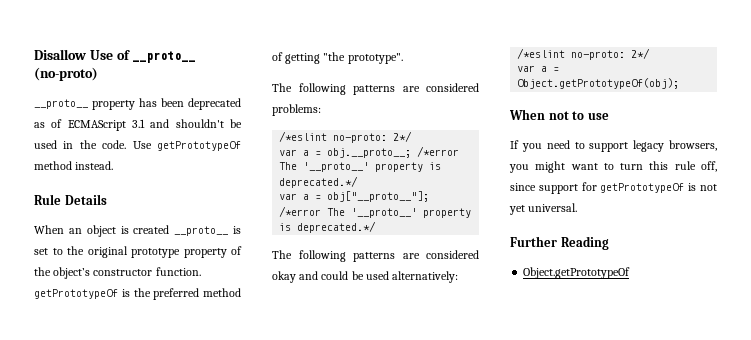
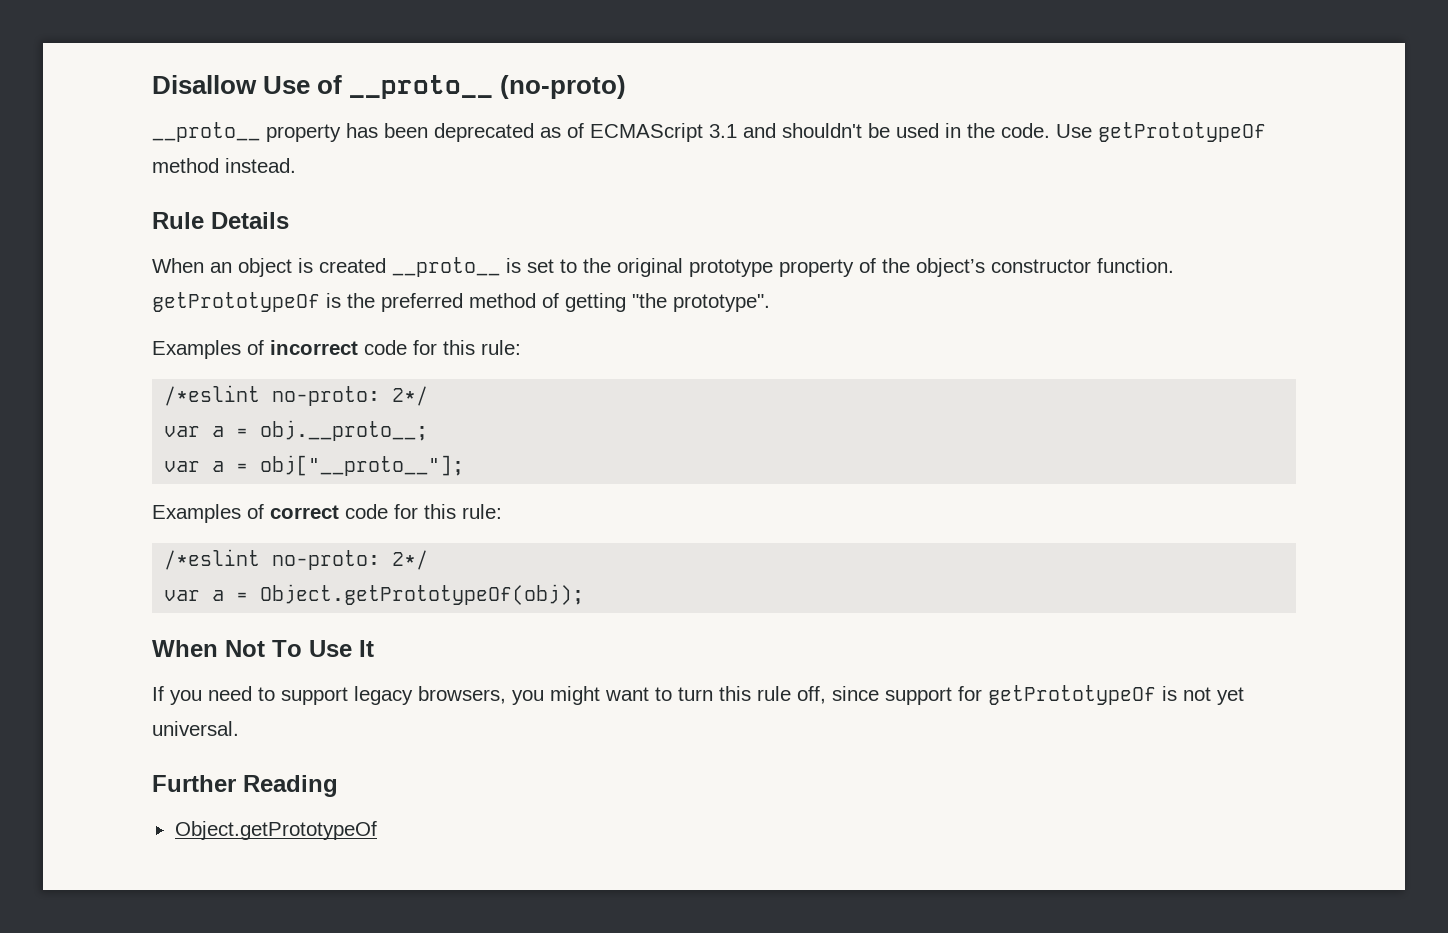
[272,83,479,95] [272,104,321,116] The following patterns are considered problems: -> [152,340,521,359] Examples of incorrect code for this rule:
[417,146,460,157] [279,162,442,172] [279,176,359,188] [279,191,430,202] [279,206,472,218] [279,221,377,233] [272,250,479,262] [272,271,459,283] /*error The '__proto__' property is deprecated.*/ // var a = obj["__proto__"]; /*error The '__proto__' property is deprecated.*/ // The following patterns are considered okay and could be used alternatively: -> [164,455,465,476] [152,504,502,523] // var a = obj["__proto__"]; // Examples of correct code for this rule:
[548,111,609,120] not to use -> [225,640,374,657] Not To Use It

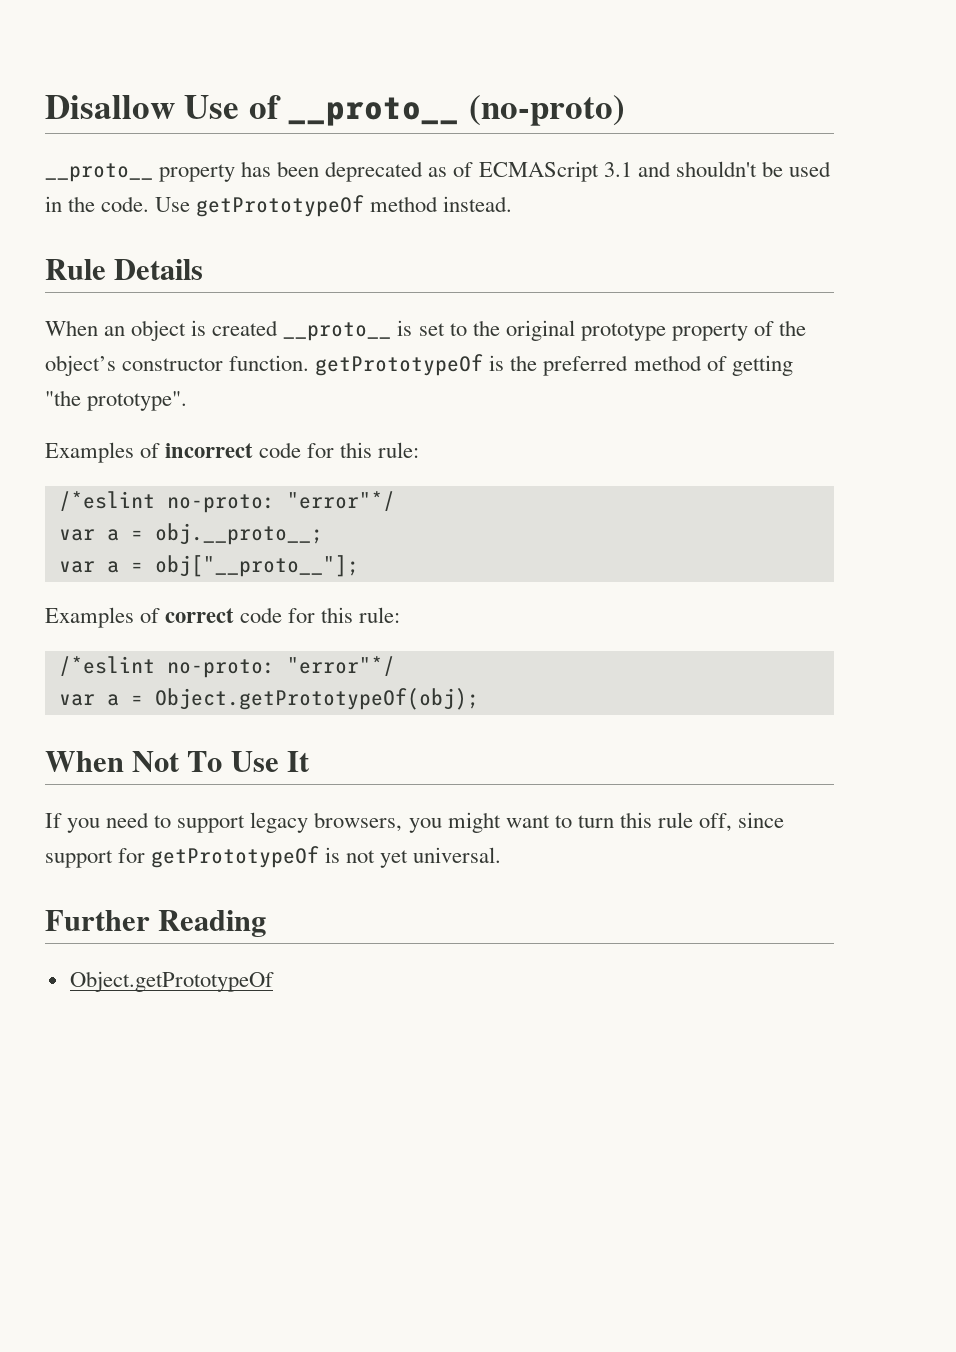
[392,386,429,406] 2*/ -> [286,491,395,511] "error"*/
[392,550,429,570] 2*/ -> [286,656,395,676] "error"*/

